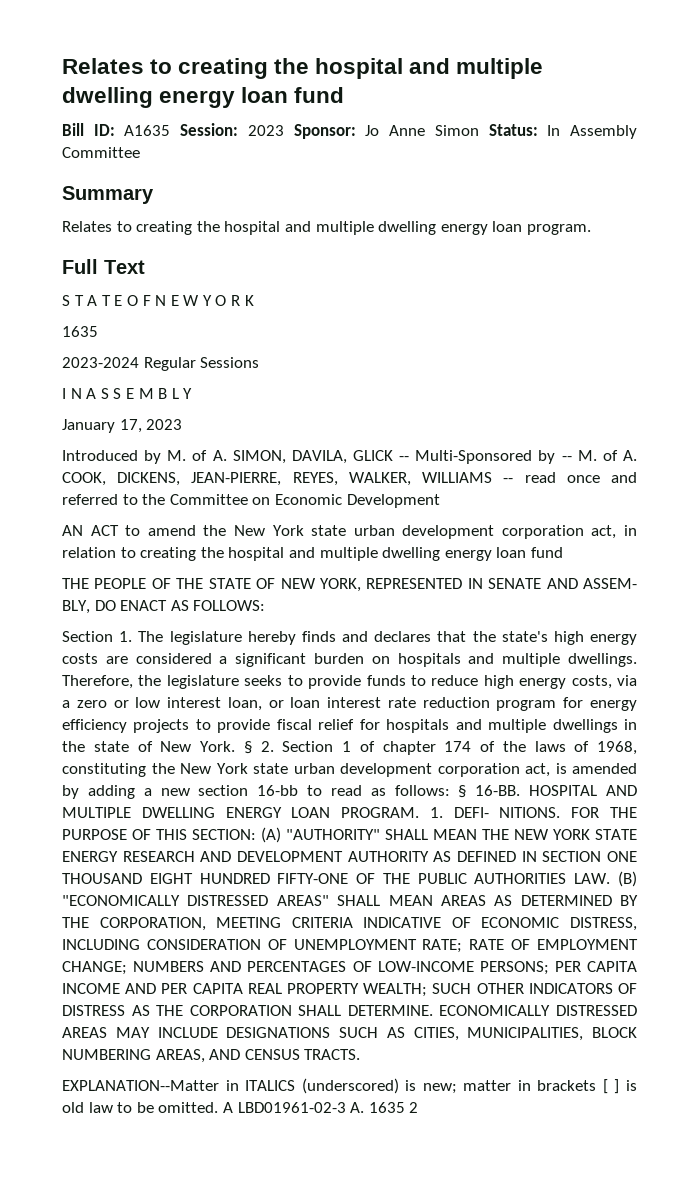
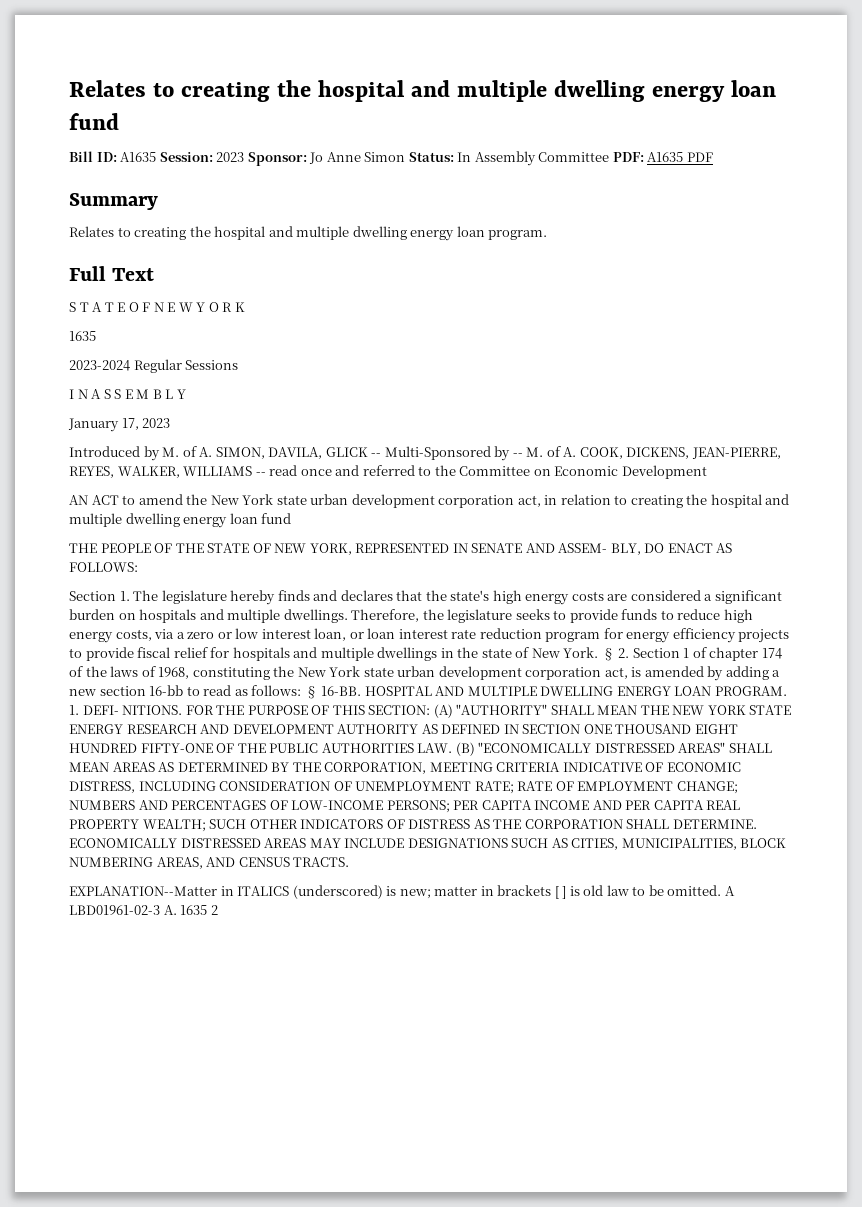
(140, 152) none -> [612,152,713,162] PDF: A1635 PDF

